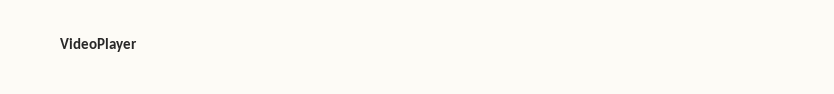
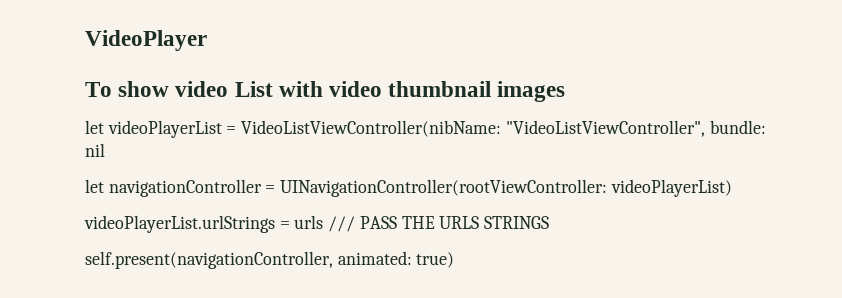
(137, 45) none -> [85,81,566,102] [85,120,766,138] [85,143,105,157] [85,179,732,197] [84,215,550,233] [85,251,455,269] // To show video List with video thumbnail images // let videoPlayerList = VideoListViewController(nibName: "VideoListViewController", bundle: nil // let navigationController = UINavigationController(rootViewController: videoPlayerList) // videoPlayerList.urlStrings = urls /// PASS THE URLS STRINGS // self.present(navigationController, animated: true)

